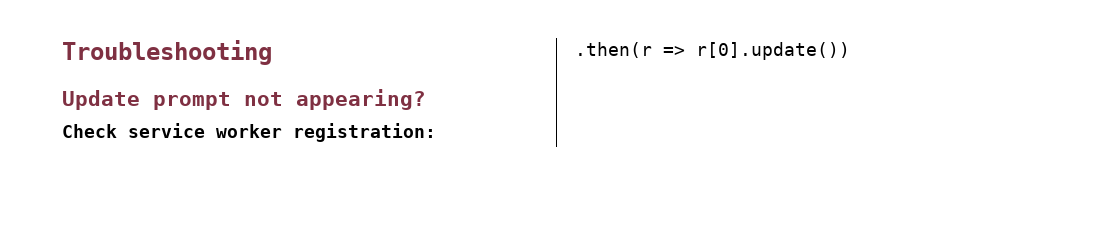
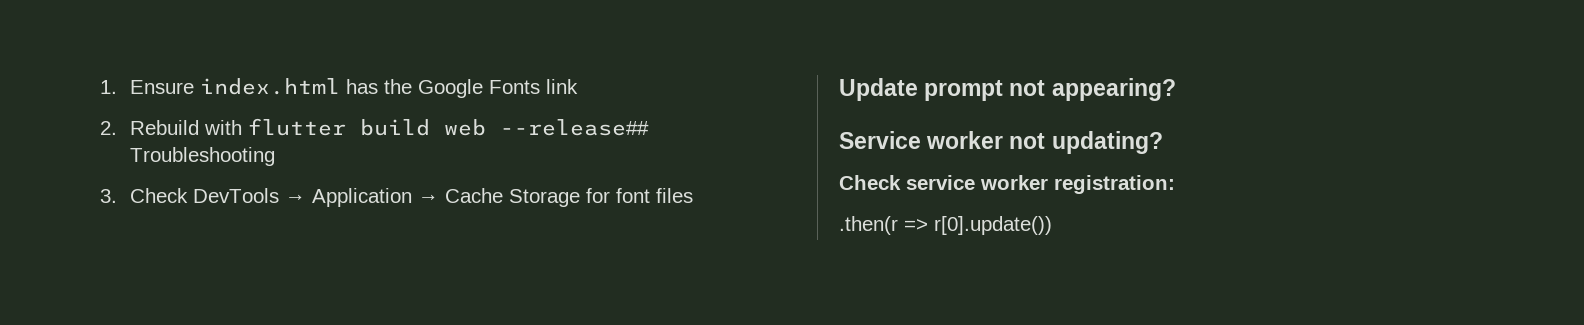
[62,40,272,65] Troubleshooting -> [100,78,579,98] [100,118,650,136] [130,147,276,166] [100,188,694,207] 1. Ensure index.html has the Google Fonts link // 2. Rebuild with flutter build web --release## Troubleshooting // 3. Check DevTools → Application → Cache Storage for font files
(426, 99) none -> [839,131,1163,154] // Service worker not updating?

